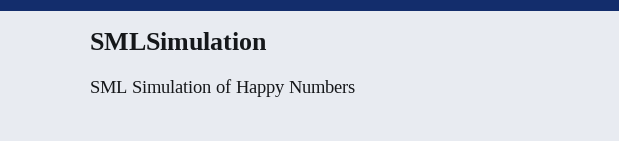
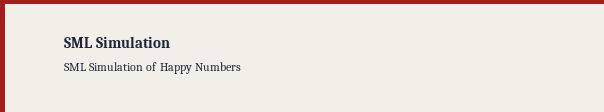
[90,32,267,50] SMLSimulation -> [64,36,171,48] SML Simulation

